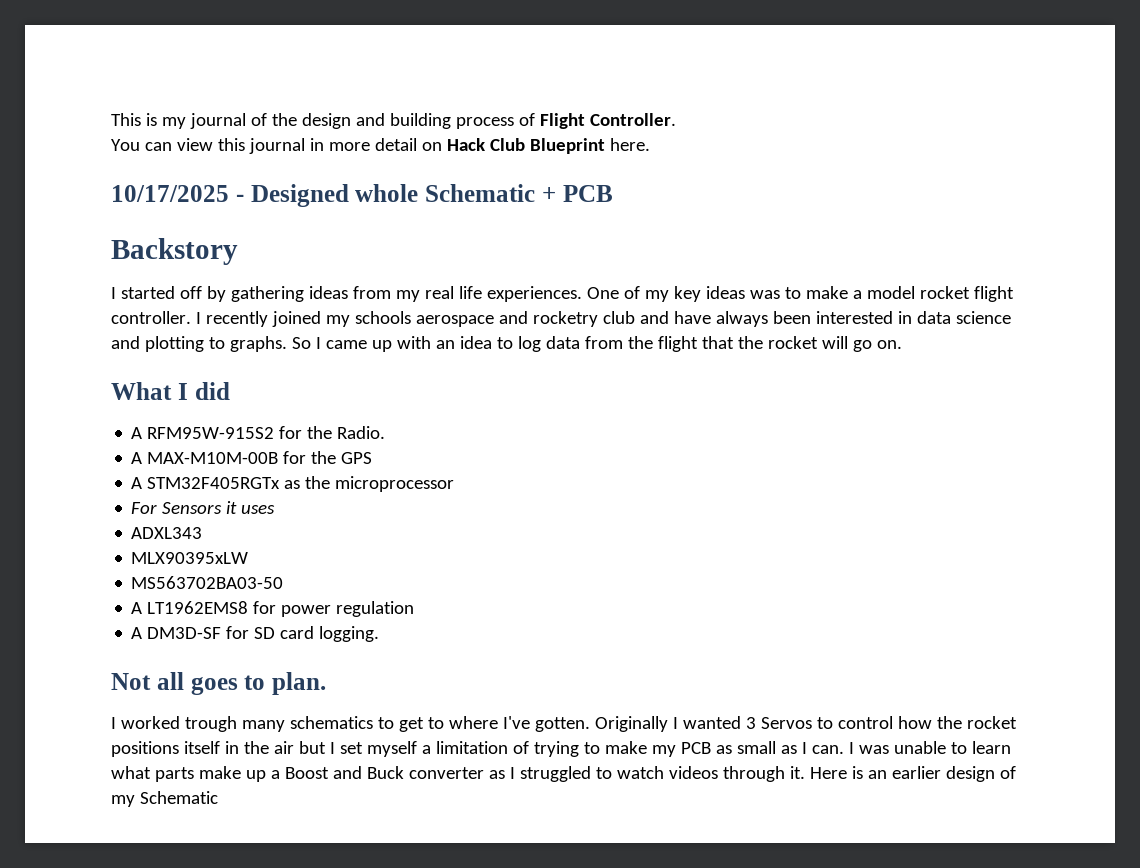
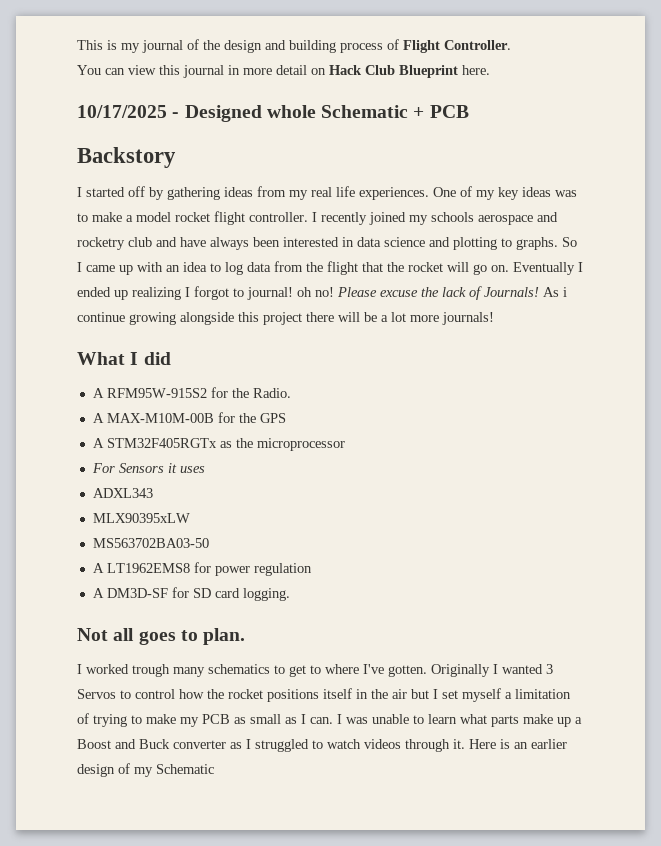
(902, 344) none -> [513,262,583,275] [77,286,567,300] [77,312,494,325] Eventually I ended up realizing I forgot to journal! oh no! Please excuse the lack of Journals! As i continue growing alongside this project there will be a lot more journals!

